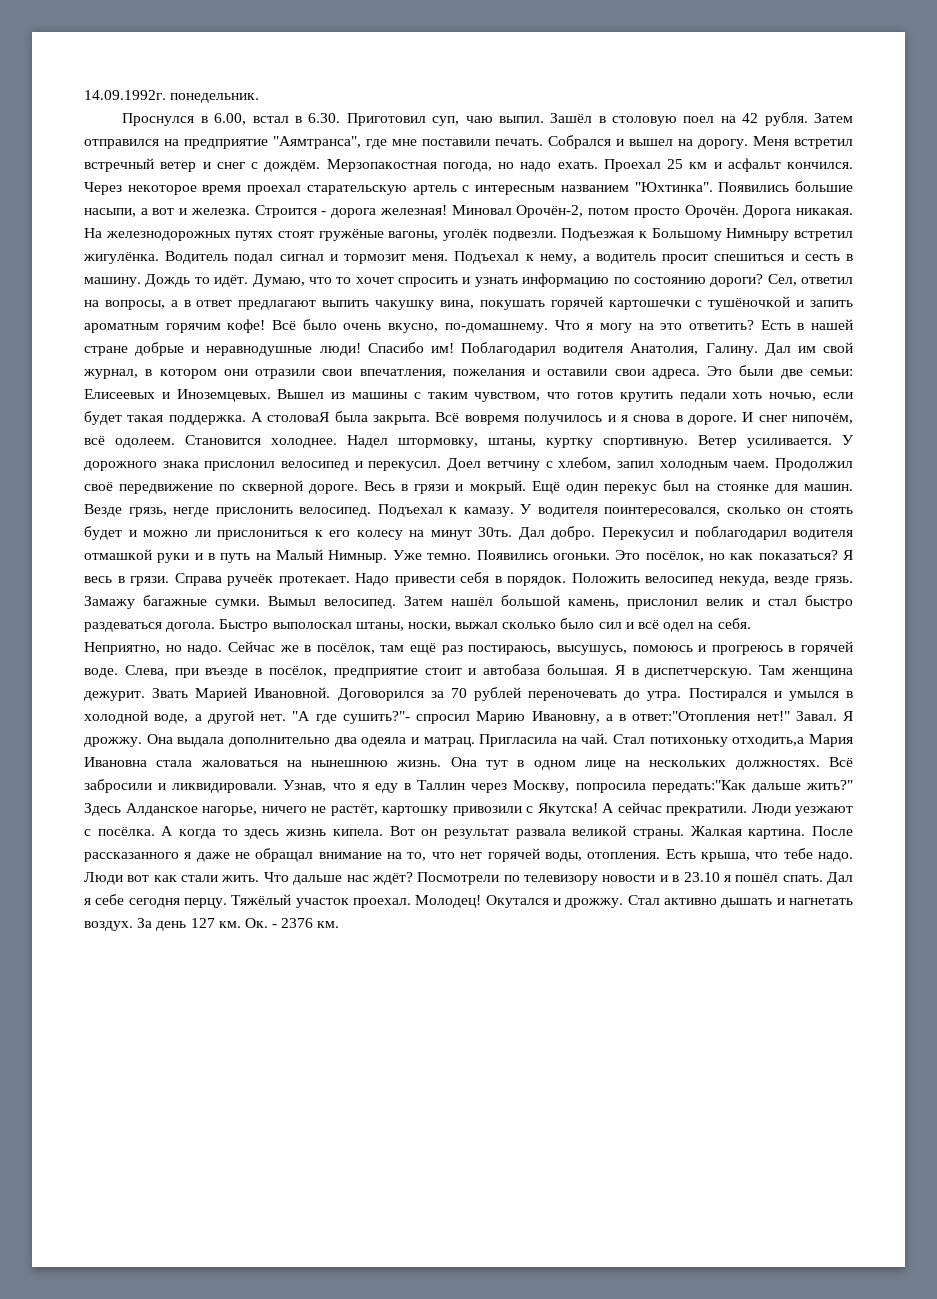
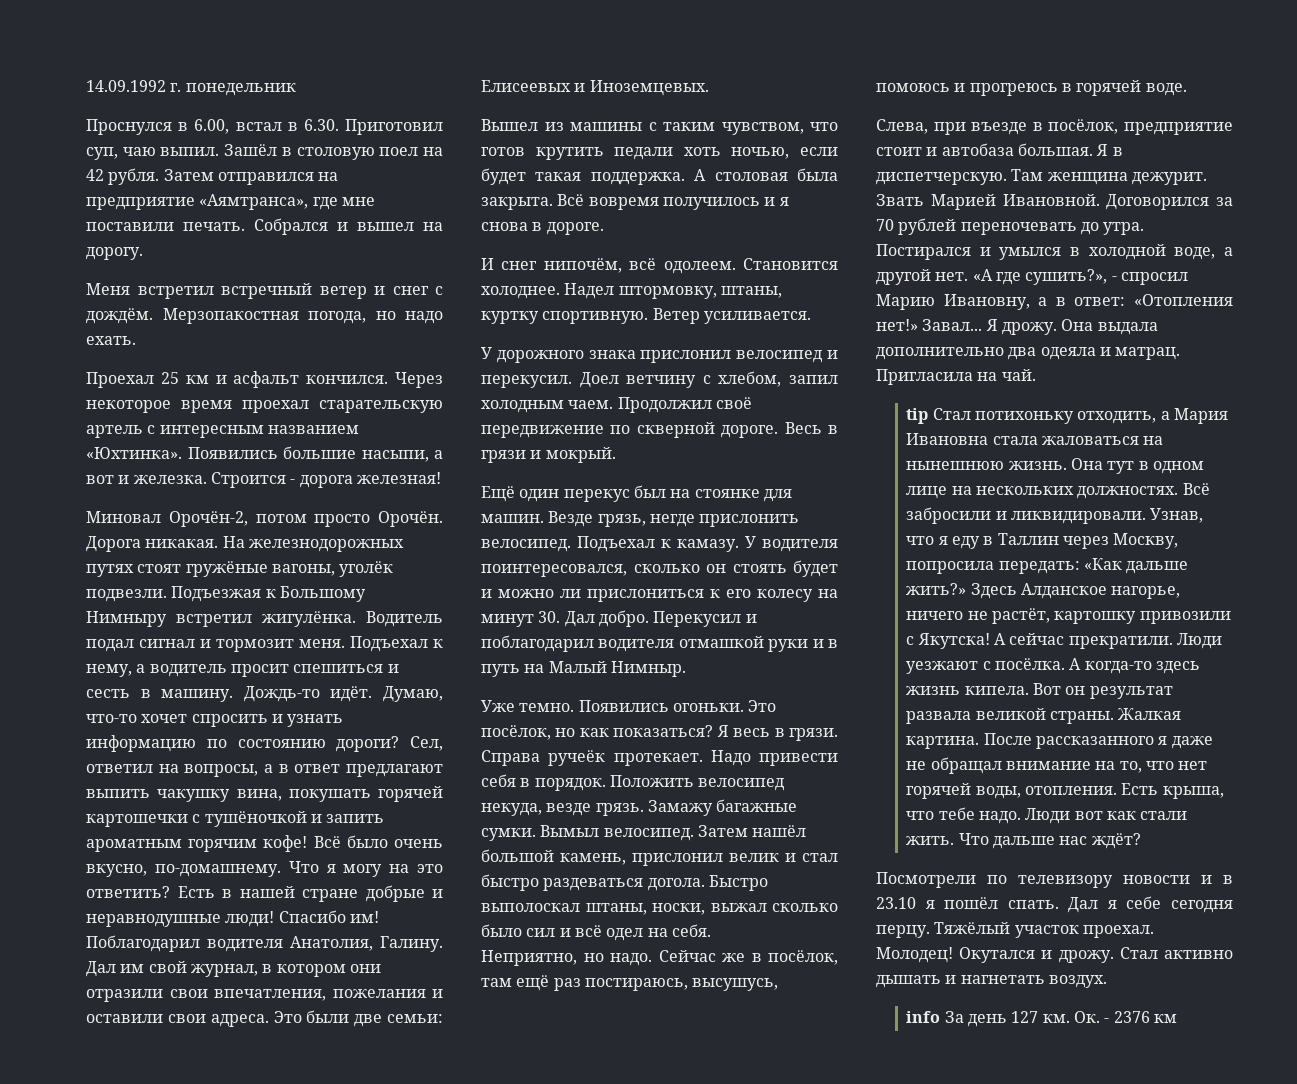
[84,90,260,103] 14.09.1992г. понедельник. -> [86,80,296,96] 14.09.1992 г. понедельник
[273,136,361,149] "Аямтранса", -> [199,194,309,210] «Аямтранса»,
(748, 144) none -> (143, 253) //
(598, 165) none -> (136, 340) //
[634,182,713,192] "Юхтинка". -> [86,447,182,459] «Юхтинка».
(447, 210) none -> (441, 478) //
[145,274,352,287] Дождь то идёт. Думаю, что то -> [243,686,443,702] [86,714,137,723] Дождь-то идёт. Думаю, что-то
(271, 395) none -> (709, 88) //
[267,412,330,422] столоваЯ -> [714,172,788,181] столовая
(737, 420) none -> (604, 228) //
(832, 443) none -> (811, 317) //
(526, 487) none -> (616, 455) //
[478,527,512,537] 30ть. -> [538,611,561,623] 30.
(388, 556) none -> (686, 669) //
(118, 673) none -> (1187, 89) //
[292,711,410,724] "А где сушить?"- -> [972,269,1117,285] «А где сушить?», -
[632,711,853,721] [84,737,142,747] ответ:"Отопления нет!" Завал. Я дрожжу. -> [1074,294,1233,306] [876,319,1057,335] ответ: «Отопления нет!» Завал... Я дрожу.
(609, 738) none -> [906,408,929,424] // tip
[732,737,805,747] отходить,а -> [1077,411,1170,424] отходить, а
[651,780,853,793] передать:"Как дальше жить?" -> [998,558,1189,574] [906,583,967,595] передать: «Как дальше жить?»
[179,829,238,839] когда то -> [1084,661,1152,674] когда-то
(413, 878) none -> (1141, 841) //
[565,898,624,908] дрожжу. -> [1058,950,1114,963] дрожу.
(133, 926) none -> [906,1011,941,1023] // info
[317,921,340,928] км. -> [1153,1014,1177,1023] км

